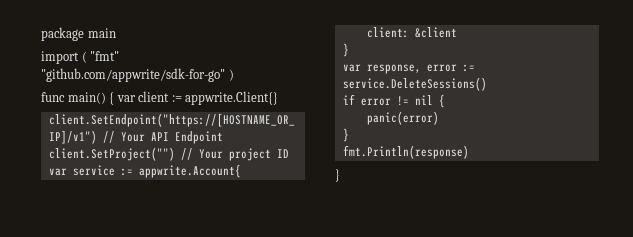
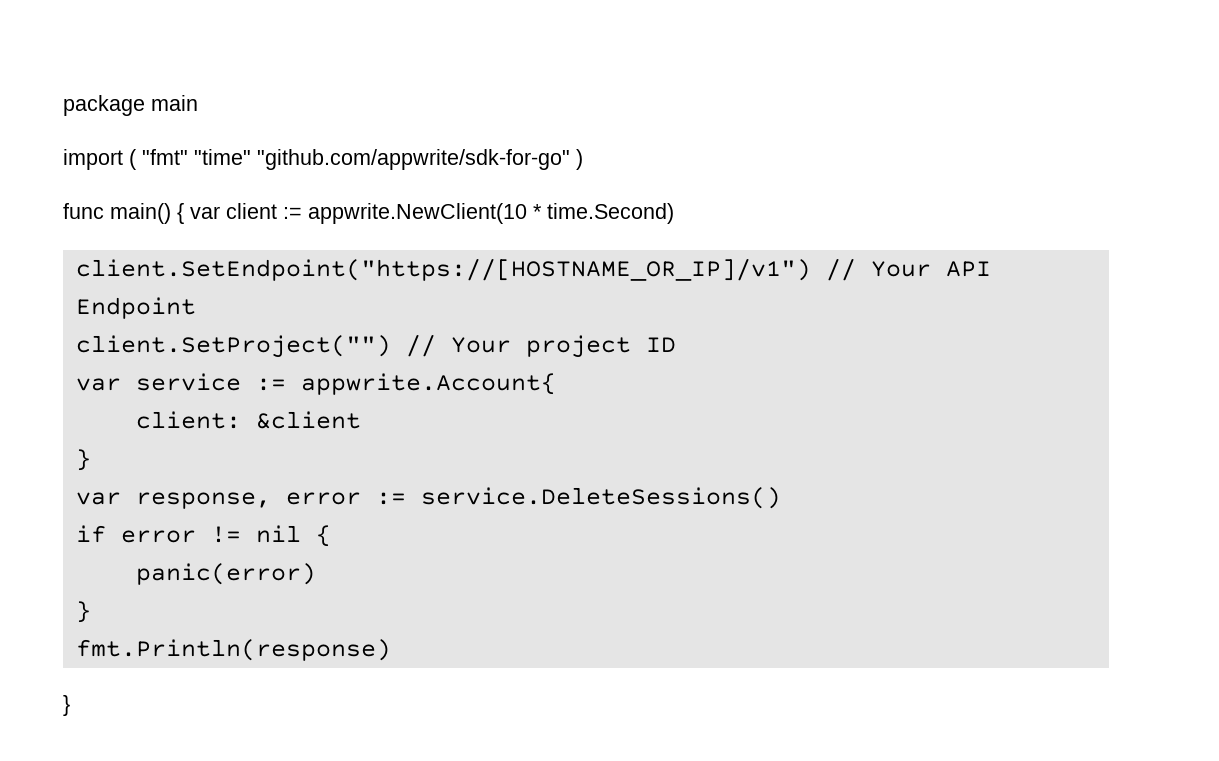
(120, 56) none -> [194,149,251,165] "time"
[185,91,279,105] appwrite.Client{} -> [308,203,674,224] appwrite.NewClient(10 * time.Second)

